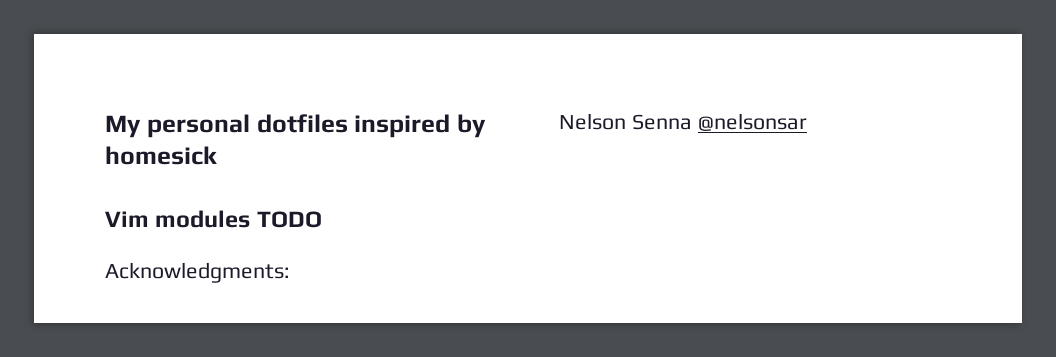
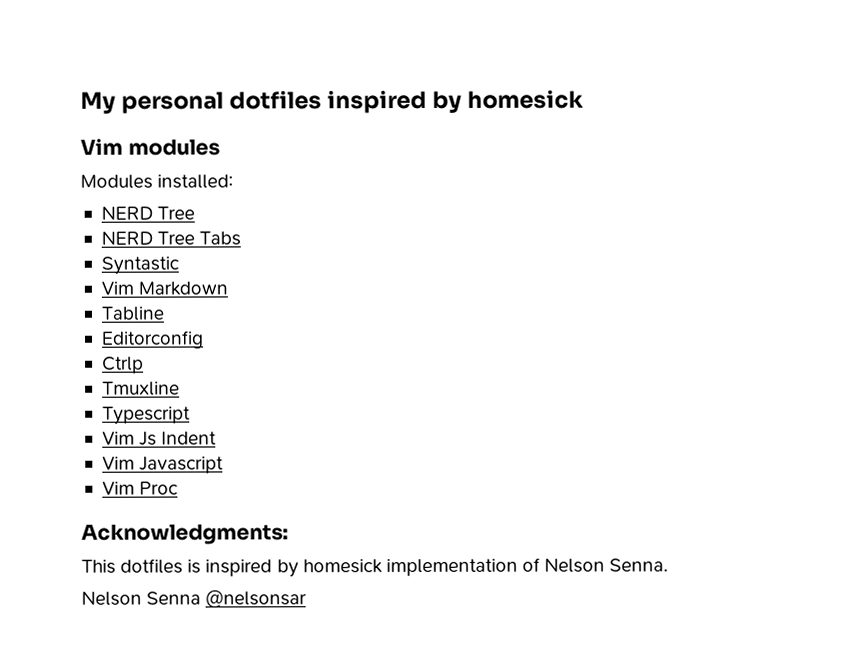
[256,211,322,228] [105,262,290,283] TODO // Acknowledgments: -> [80,174,234,189] [100,206,196,220] [100,231,242,246] [100,256,179,275] [100,281,229,296] [100,306,164,321] [100,330,204,349] [101,356,144,374] [101,381,180,396] [101,406,191,425] [101,431,218,446] [101,456,225,474] [101,481,179,495] [81,524,289,545] [81,557,669,578] // Modules installed: // NERD Tree // NERD Tree Tabs // Syntastic // Vim Markdown // Tabline // Editorconfig // Ctrlp // Tmuxline // Typescript // Vim Js Indent // Vim Javascript // Vim Proc // Acknowledgments: // This dotfiles is inspired by homesick implementation of Nelson Senna.

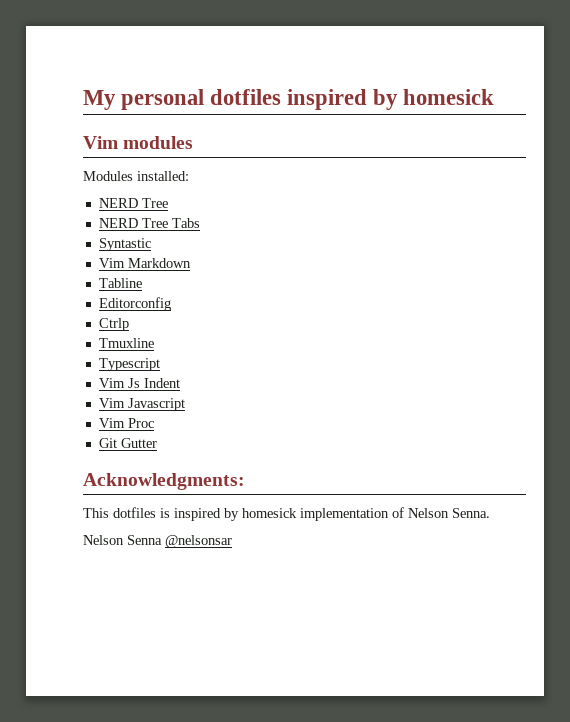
(179, 488) none -> [98,438,157,448] // Git Gutter

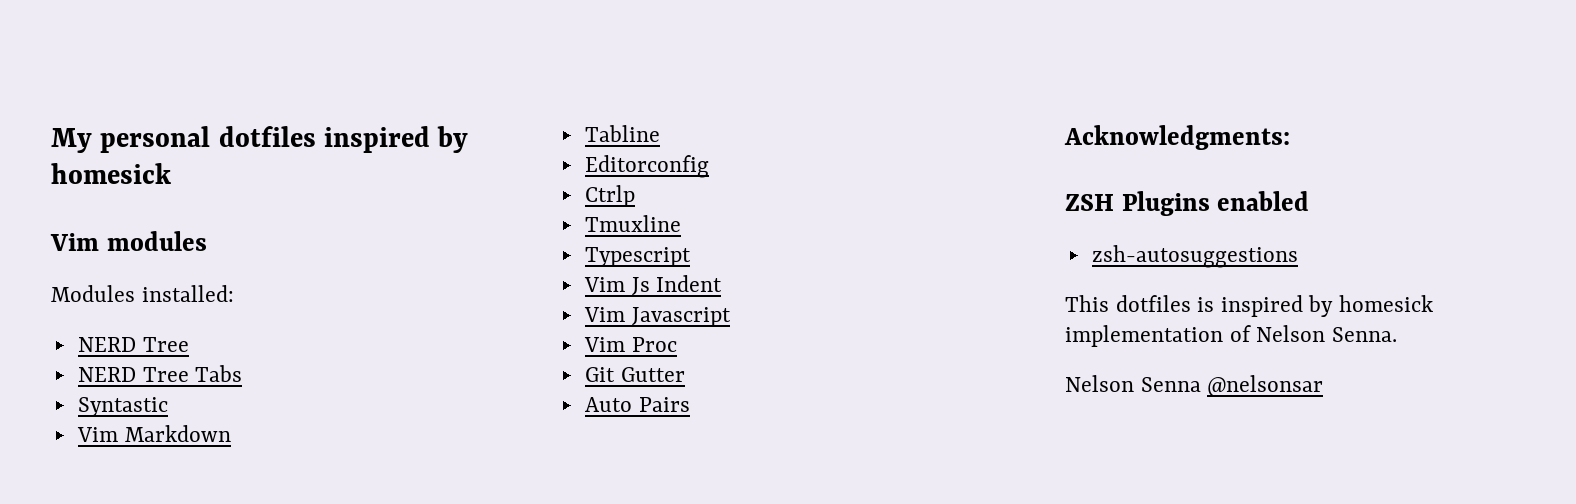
(157, 443) none -> [584,397,690,412] // Auto Pairs
(245, 481) none -> [1065,191,1310,216] [1091,245,1298,268] // ZSH Plugins enabled // zsh-autosuggestions

